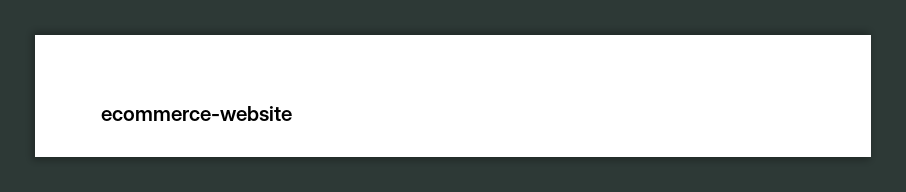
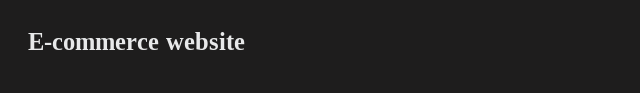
[101,106,292,121] ecommerce-website -> [28,32,245,50] E-commerce website

